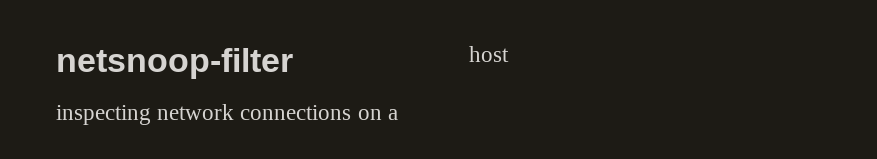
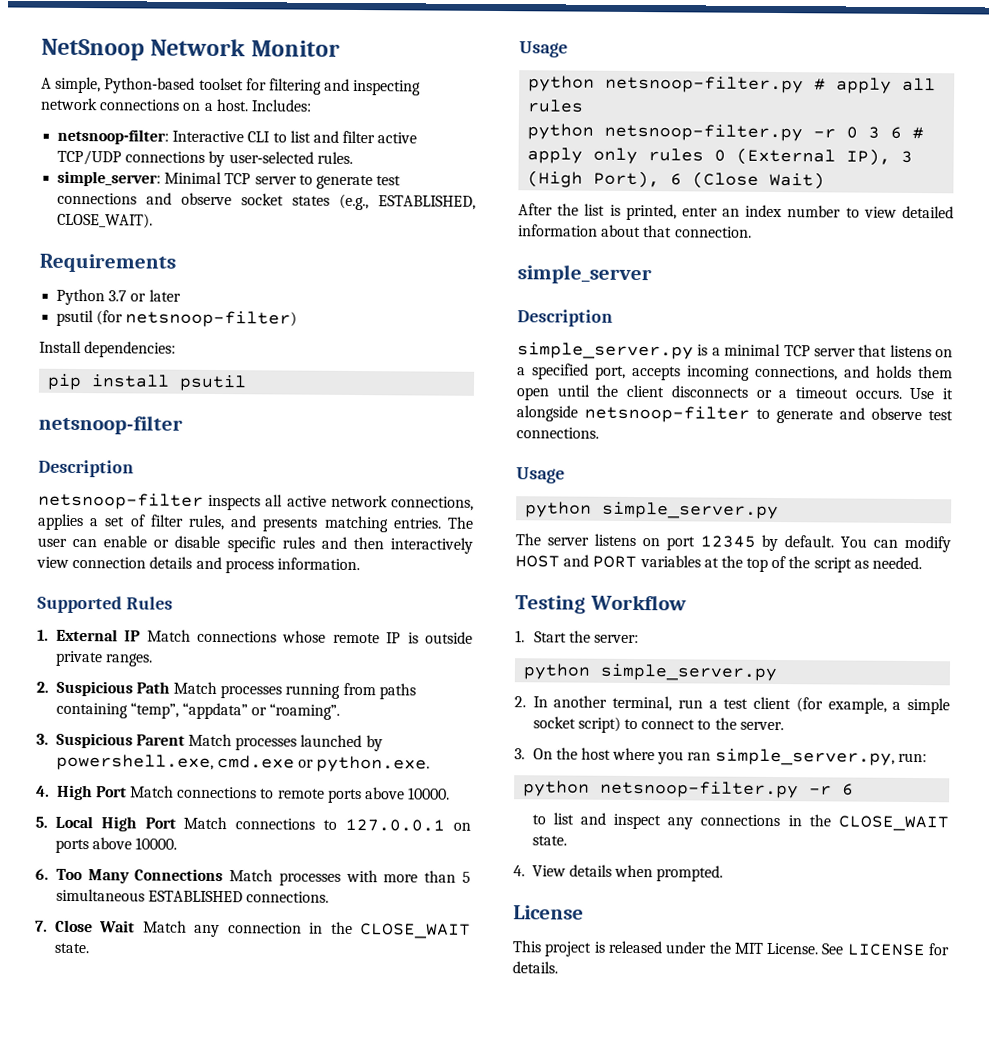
[56,48,293,79] netsnoop-filter // -> [41,38,340,61] [41,76,351,95] NetSnoop Network Monitor // A simple, Python‑based toolset for filtering and
[469,46,509,62] host -> [215,98,312,112] [57,128,418,145] [57,149,353,168] [57,170,402,190] [57,192,476,211] [57,212,154,229] [39,253,176,273] [56,288,181,306] [56,309,298,328] [39,340,177,358] [47,373,248,392] [38,414,183,435] [38,459,134,478] [38,492,474,511] [37,513,474,533] [37,535,473,554] [36,556,360,574] [37,595,173,614] [37,628,473,644] [54,650,153,667] [36,680,416,700] [55,702,341,720] [36,732,383,752] [55,753,431,773] [36,784,451,804] [35,815,472,832] [54,837,178,854] [35,868,471,886] [55,888,330,903] [35,919,472,939] [53,942,89,954] [519,41,568,58] [528,75,937,94] [527,99,585,113] [527,123,925,142] [527,147,914,166] [527,170,826,190] [518,203,954,221] [518,224,752,238] [517,264,652,285] [517,309,613,327] [517,342,953,360] [517,363,953,381] [516,384,953,401] [516,405,953,424] [516,427,599,439] [516,467,565,484] [525,501,780,520] [515,533,951,553] [515,554,923,573] [515,594,687,614] [515,630,639,644] [523,663,779,682] [514,695,950,715] [532,716,784,733] [514,747,927,766] [523,780,855,799] [531,812,949,832] [531,835,567,846] [513,864,724,882] [513,905,584,920] [512,940,950,957] [512,961,558,974] host. Includes: // netsnoop-filter: Interactive CLI to list and filter active TCP/UDP connections by user‑selected rules. // simple_server: Minimal TCP server to generate test connections and observe socket states (e.g., ESTABLISHED, CLOSE_WAIT). // Requirements // Python 3.7 or later // psutil (for netsnoop-filter) // Install dependencies: // pip install psutil // netsnoop-filter // Description // netsnoop-filter inspects all active network connections, applies a set of filter rules, and presents matching entries. The user can enable or disable specific rules and then interactively view connection details and process information. // Supported Rules // 1. External IP Match connections whose remote IP is outside private ranges. // 2. Suspicious Path Match processes running from paths containing “temp”, “appdata” or “roaming”. // 3. Suspicious Parent Match processes launched by powershell.exe, cmd.exe or python.exe. // 4. High Port Match connections to remote ports above 10000. // 5. Local High Port Match connections to 127.0.0.1 on ports above 10000. // 6. Too Many Connections Match processes with more than 5 simultaneous ESTABLISHED connections. // 7. Close Wait Match any connection in the CLOSE_WAIT state. // Usage // python netsnoop-filter.py # apply all rules // python netsnoop-filter.py -r 0 3 6 # apply only rules 0 (External IP), 3 (High Port), 6 (Close Wait) // After the list is printed, enter an index number to view detailed information about that connection. // simple_server // Description // simple_server.py is a minimal TCP server that listens on a specified port, accepts incoming connections, and holds them open until the client disconnects or a timeout occurs. Use it alongside netsnoop-filter to generate and observe test connections. // Usage // python simple_server.py // The server listens on port 12345 by default. You can modify HOST and PORT variables at the top of the script as needed. // Testing Workflow // 1. Start the server: // python simple_server.py // 2. In another terminal, run a test client (for example, a simple socket script) to connect to the server. // 3. On the host where you ran simple_server.py, run: // python netsnoop-filter.py -r 6 // to list and inspect any connections in the CLOSE_WAIT state. // 4. View details when prompted. // License // This project is released under the MIT License. See LICENSE for details.

